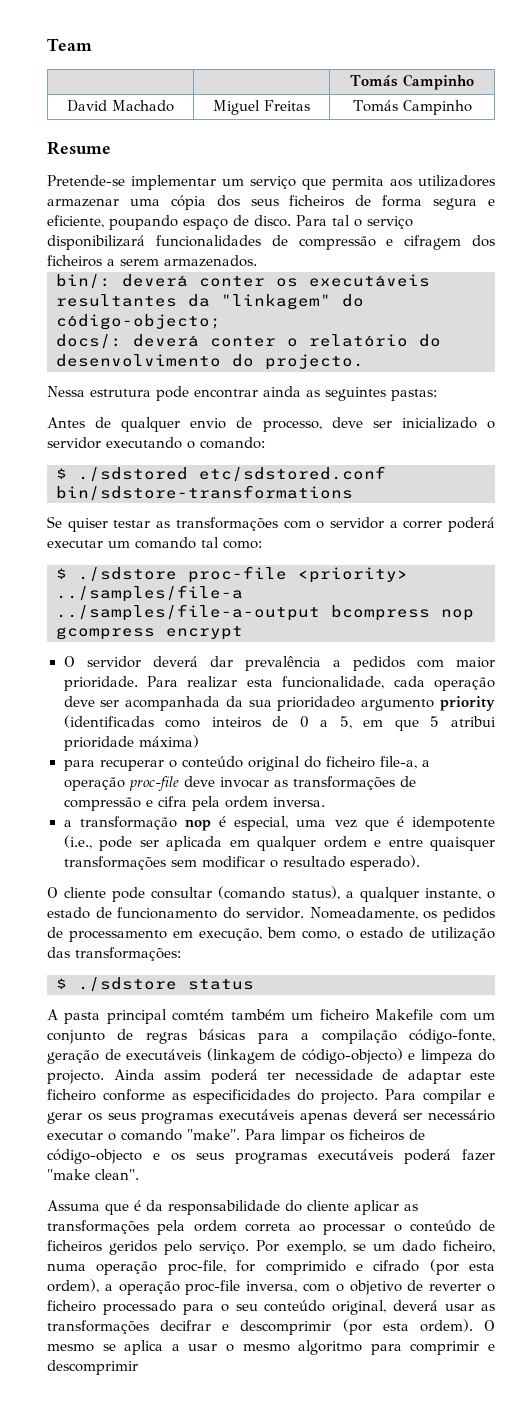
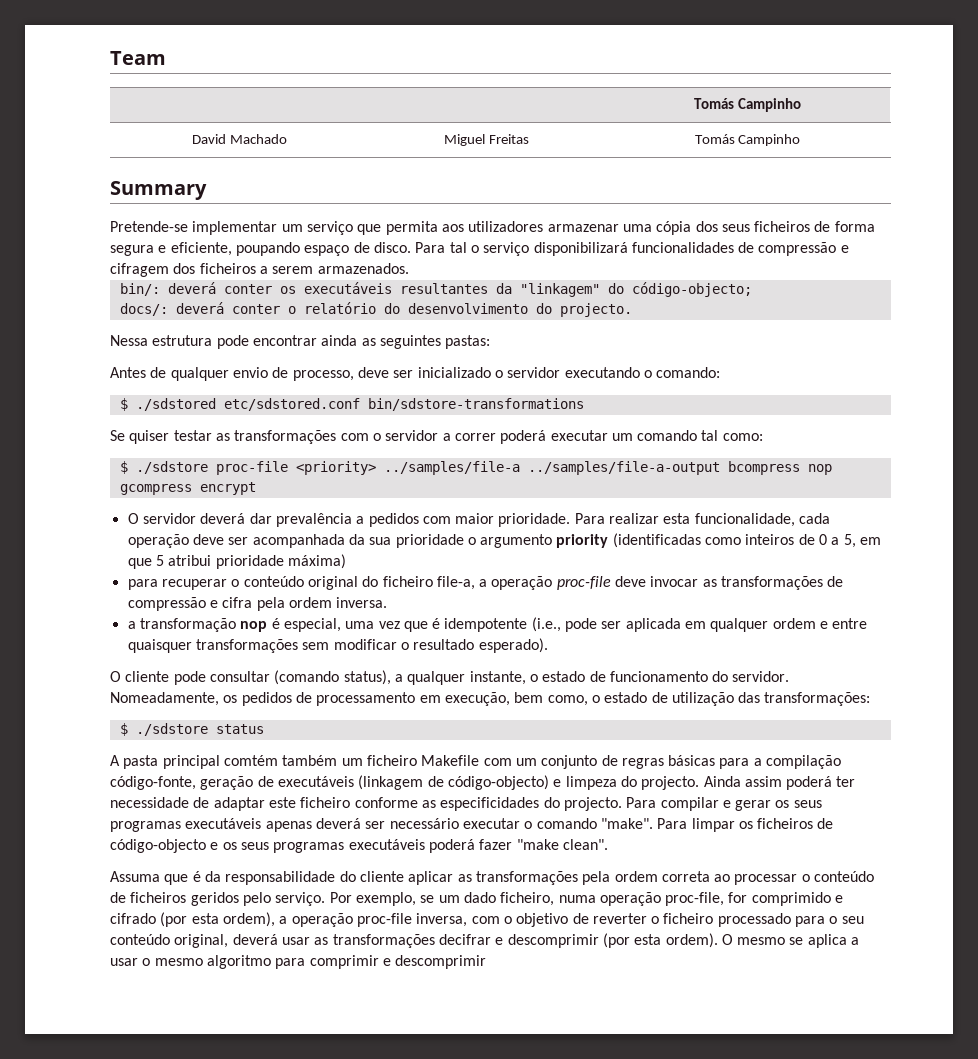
[47,141,111,155] Resume -> [110,181,207,200] Summary
[277,696,356,711] prioridadeo -> [395,534,476,548] prioridade o

